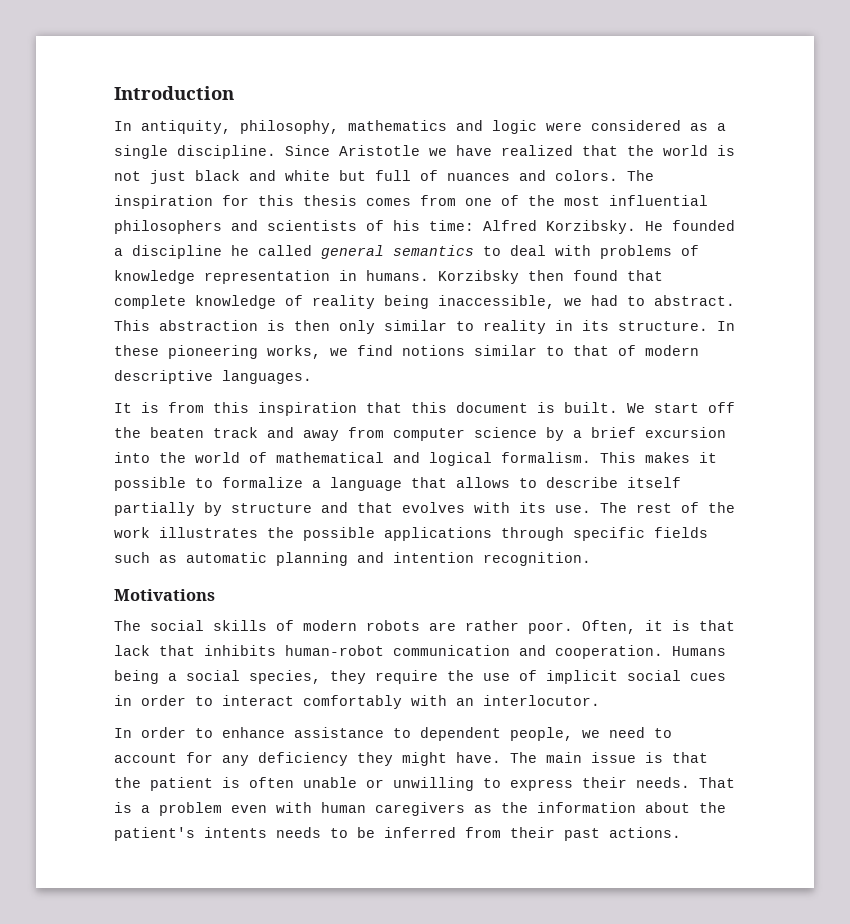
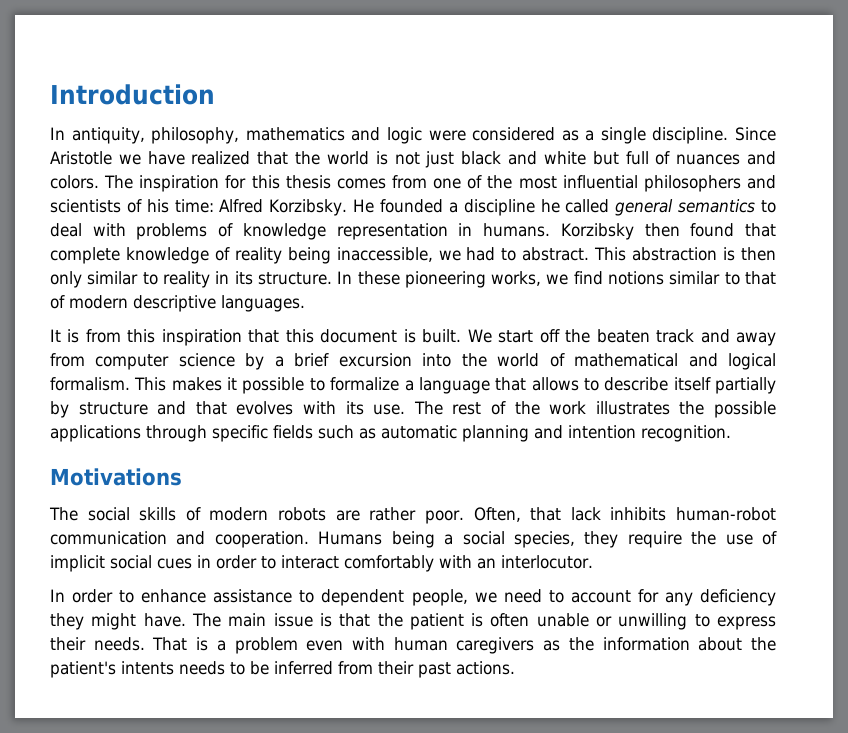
[645,620,690,631] it is -> (521, 514) none
[159,645,195,656] that -> (601, 514) none

